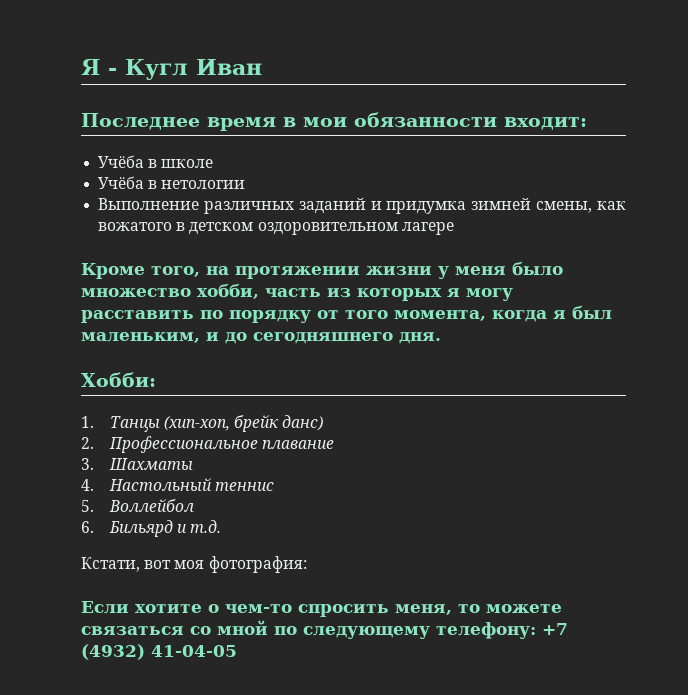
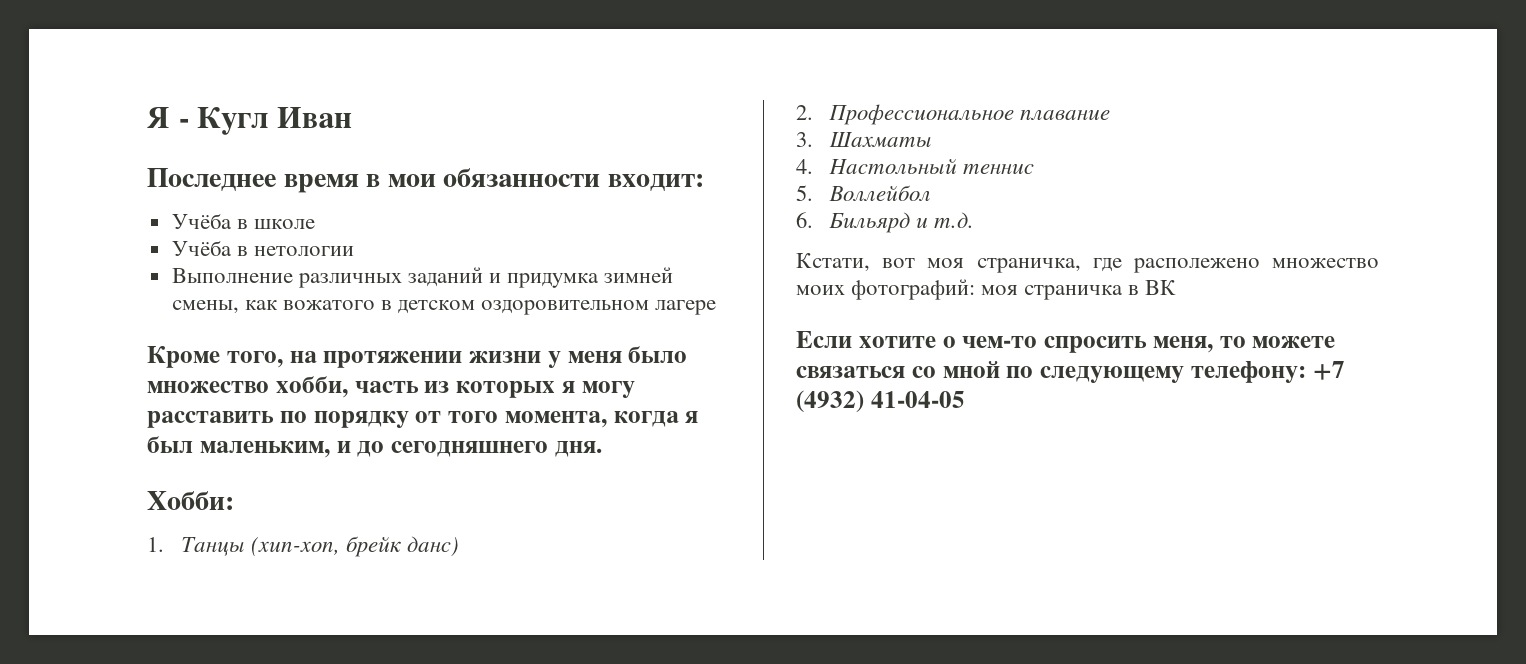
[208,556,307,573] фотография: -> [976,258,1379,273] [796,279,1177,300] страничка, где располежено множество моих фотографий: моя страничка в ВК

